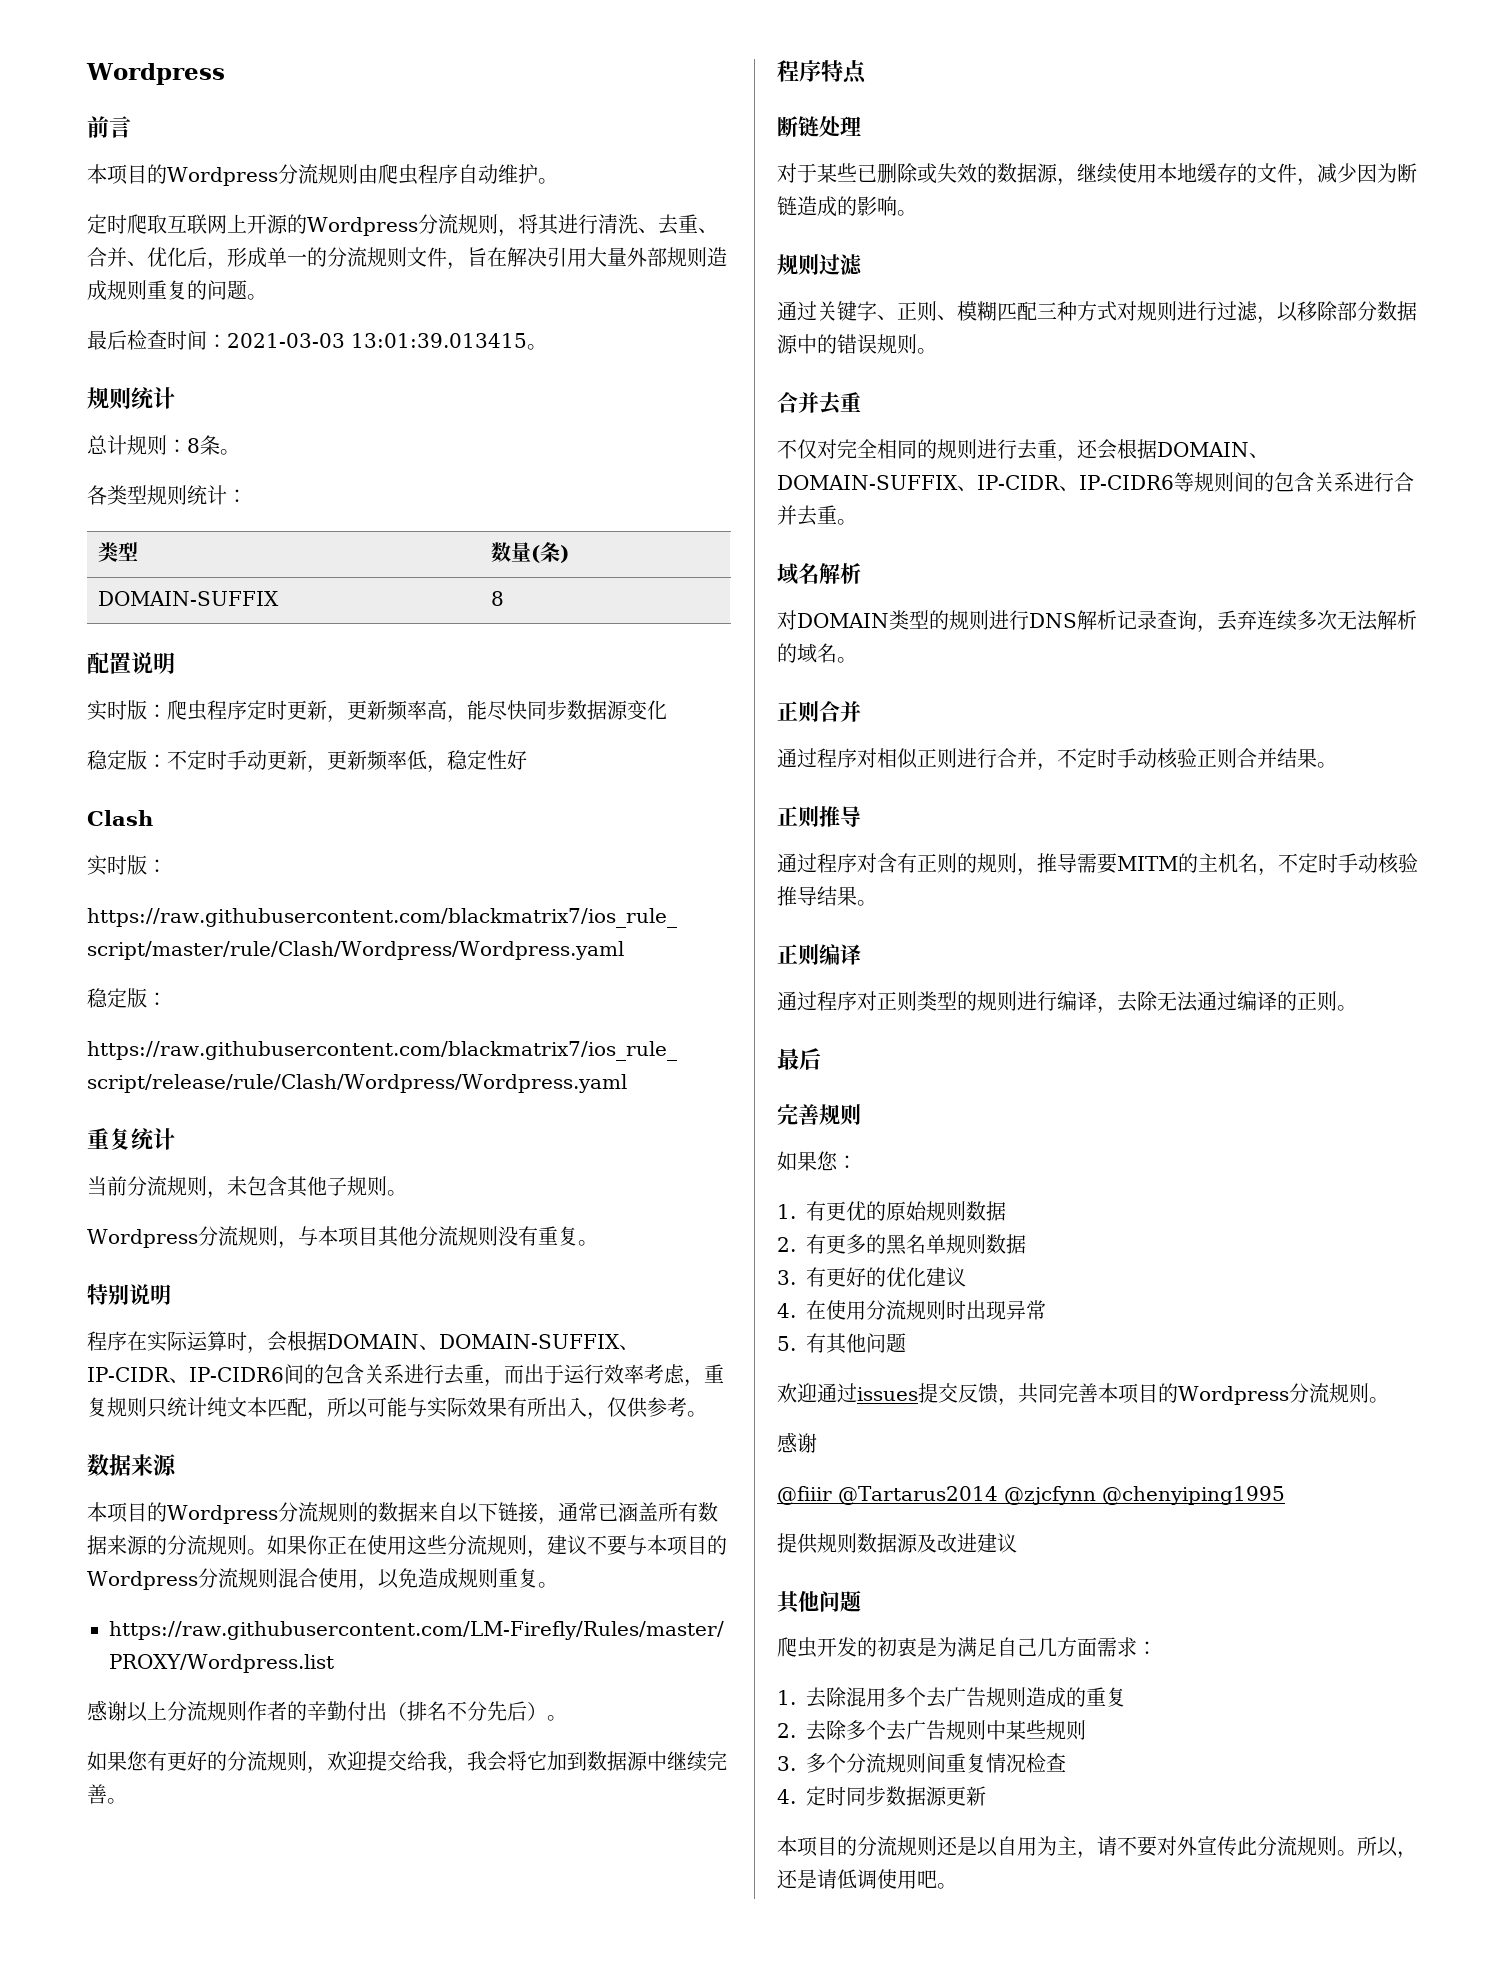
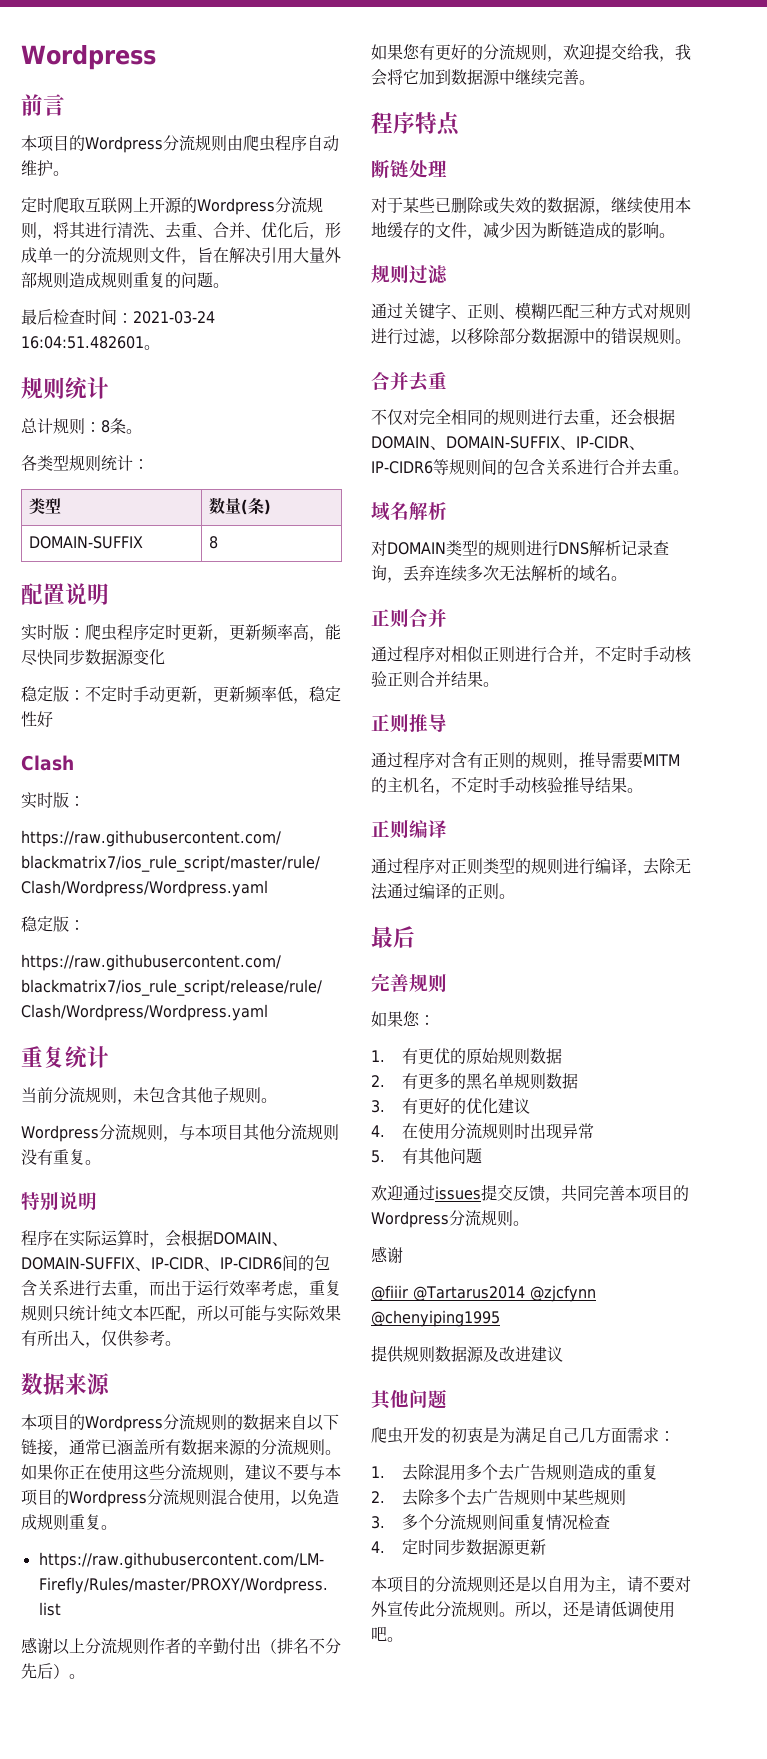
[227,333,527,348] 2021-03-03 13:01:39.013415 -> [133,311,215,324] [21,336,144,349] 2021-03-24 16:04:51.482601

